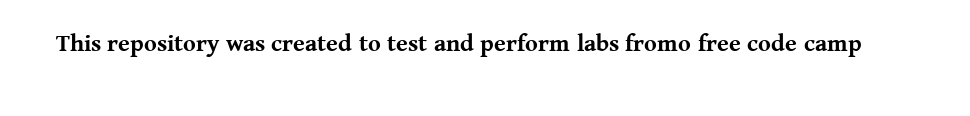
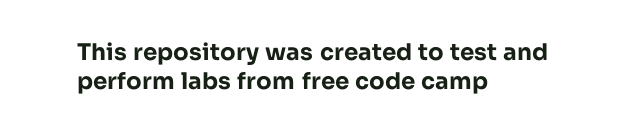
[625,33,692,51] fromo -> [237,71,296,90] from

